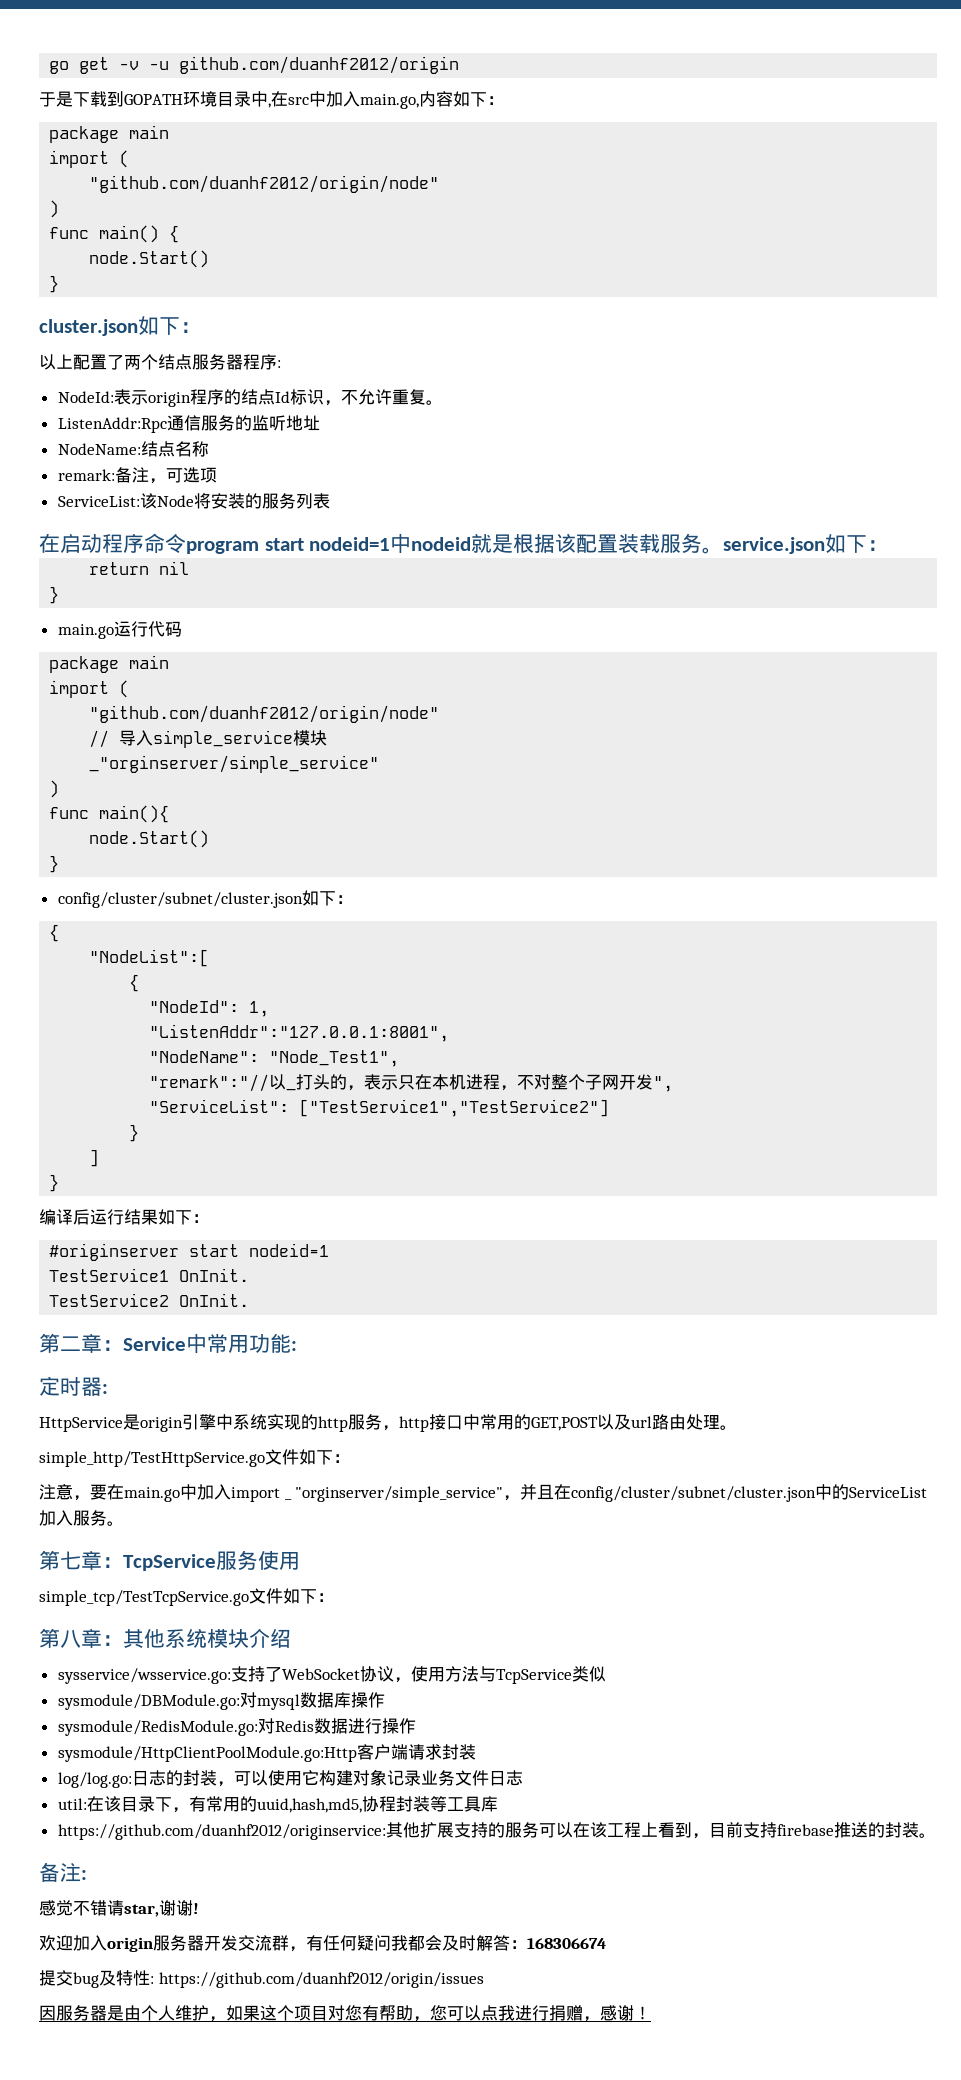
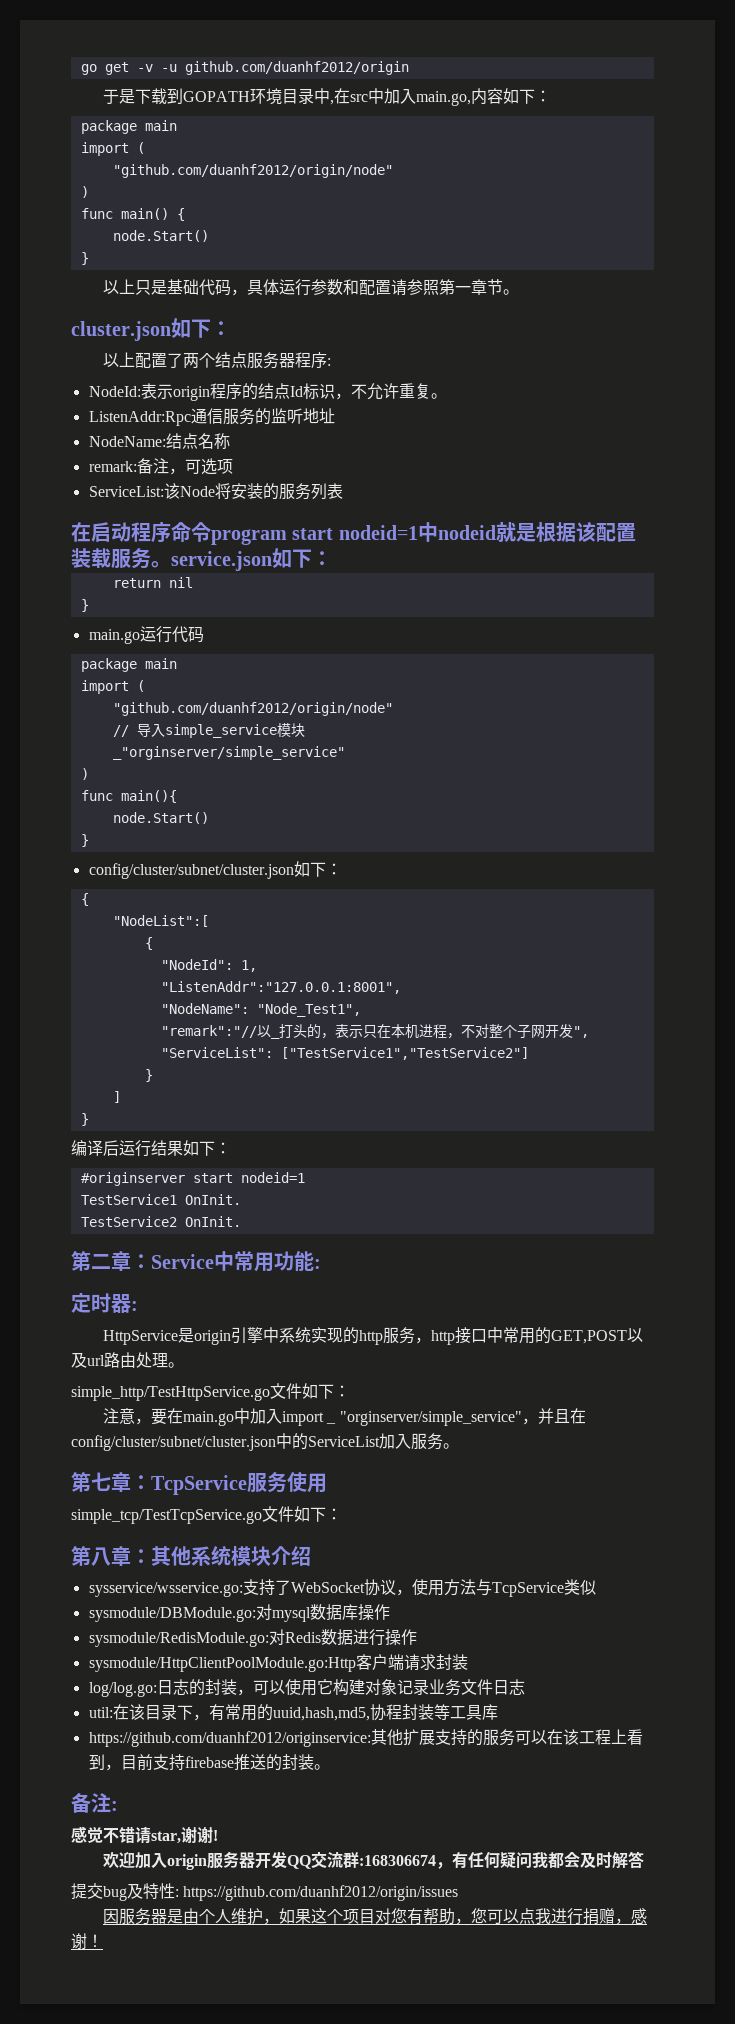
(60, 284) none -> [103,279,520,296] // 以上只是基础代码，具体运行参数和配置请参照第一章节。
[238,1935,289,1951] 交流群 -> [287,1852,437,1869] QQ交流群:168306674
[510,1938,606,1949] ：168306674 -> (645, 1860) none

